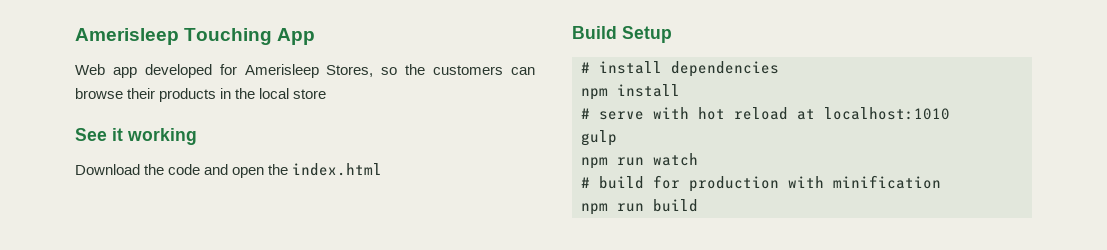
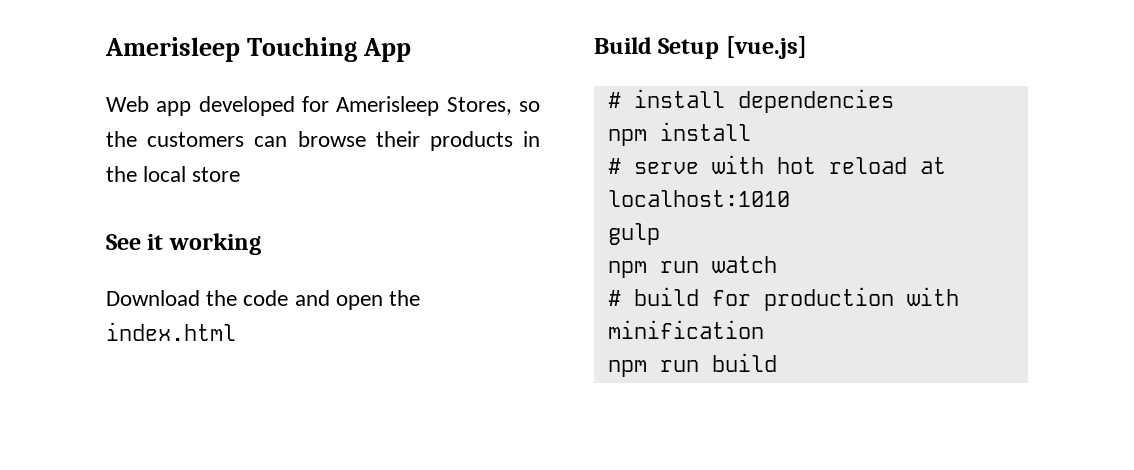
(672, 34) none -> [725,36,807,59] [vue.js]

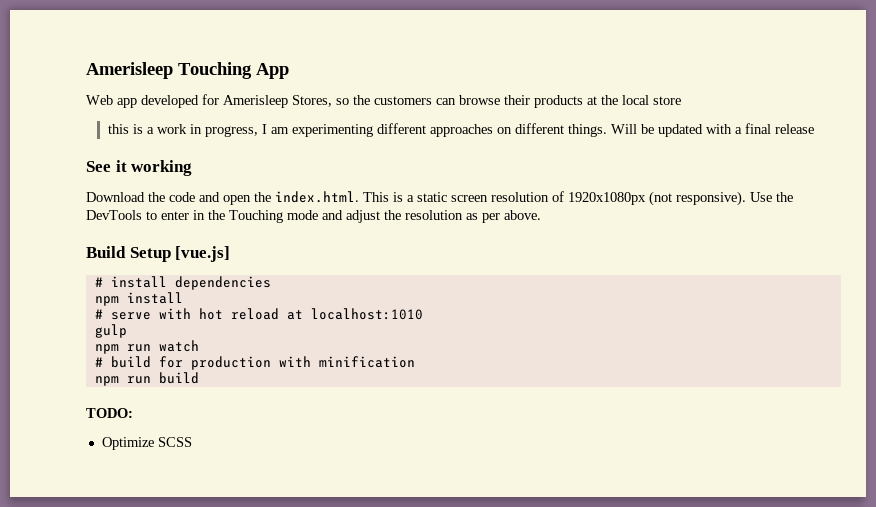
[523,131,540,147] in -> [587,96,597,105] at
(241, 174) none -> [107,123,814,137] // this is a work in progress, I am experimenting different approaches on different things. Will be updated with a final release
[106,322,236,341] index.html -> [275,191,793,206] [86,210,541,223] index.html. This is a static screen resolution of 1920x1080px (not responsive). Use the DevTools to enter in the Touching mode and adjust the resolution as per above.
(777, 362) none -> [86,408,133,418] [101,437,192,450] // TODO: // Optimize SCSS

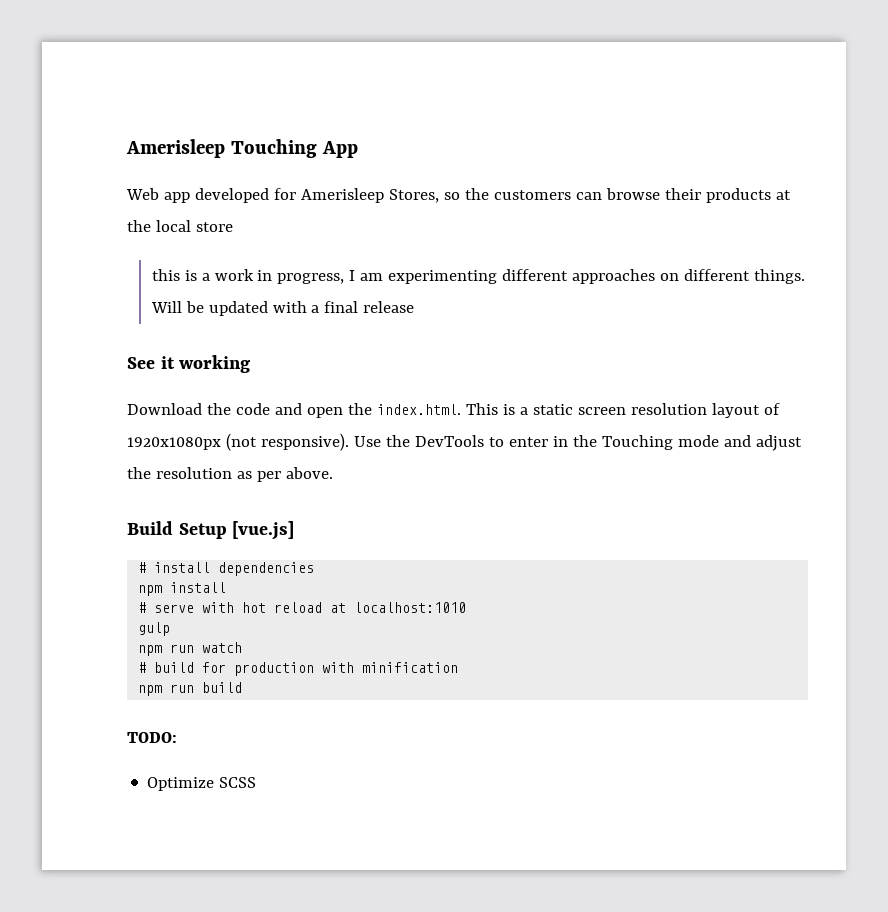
(549, 197) none -> [711,403,760,418] layout

